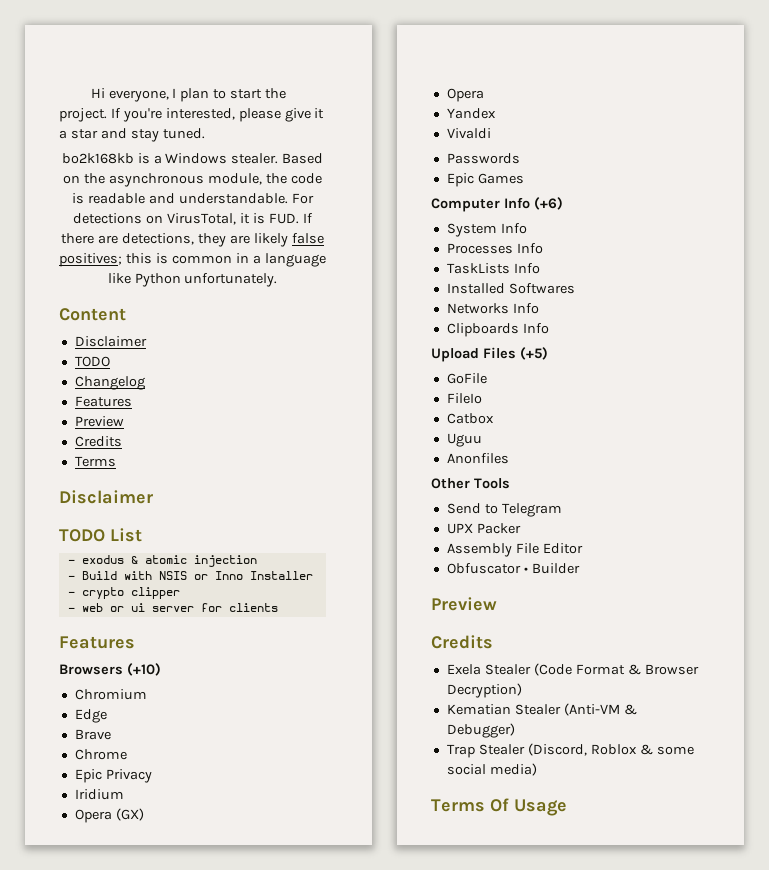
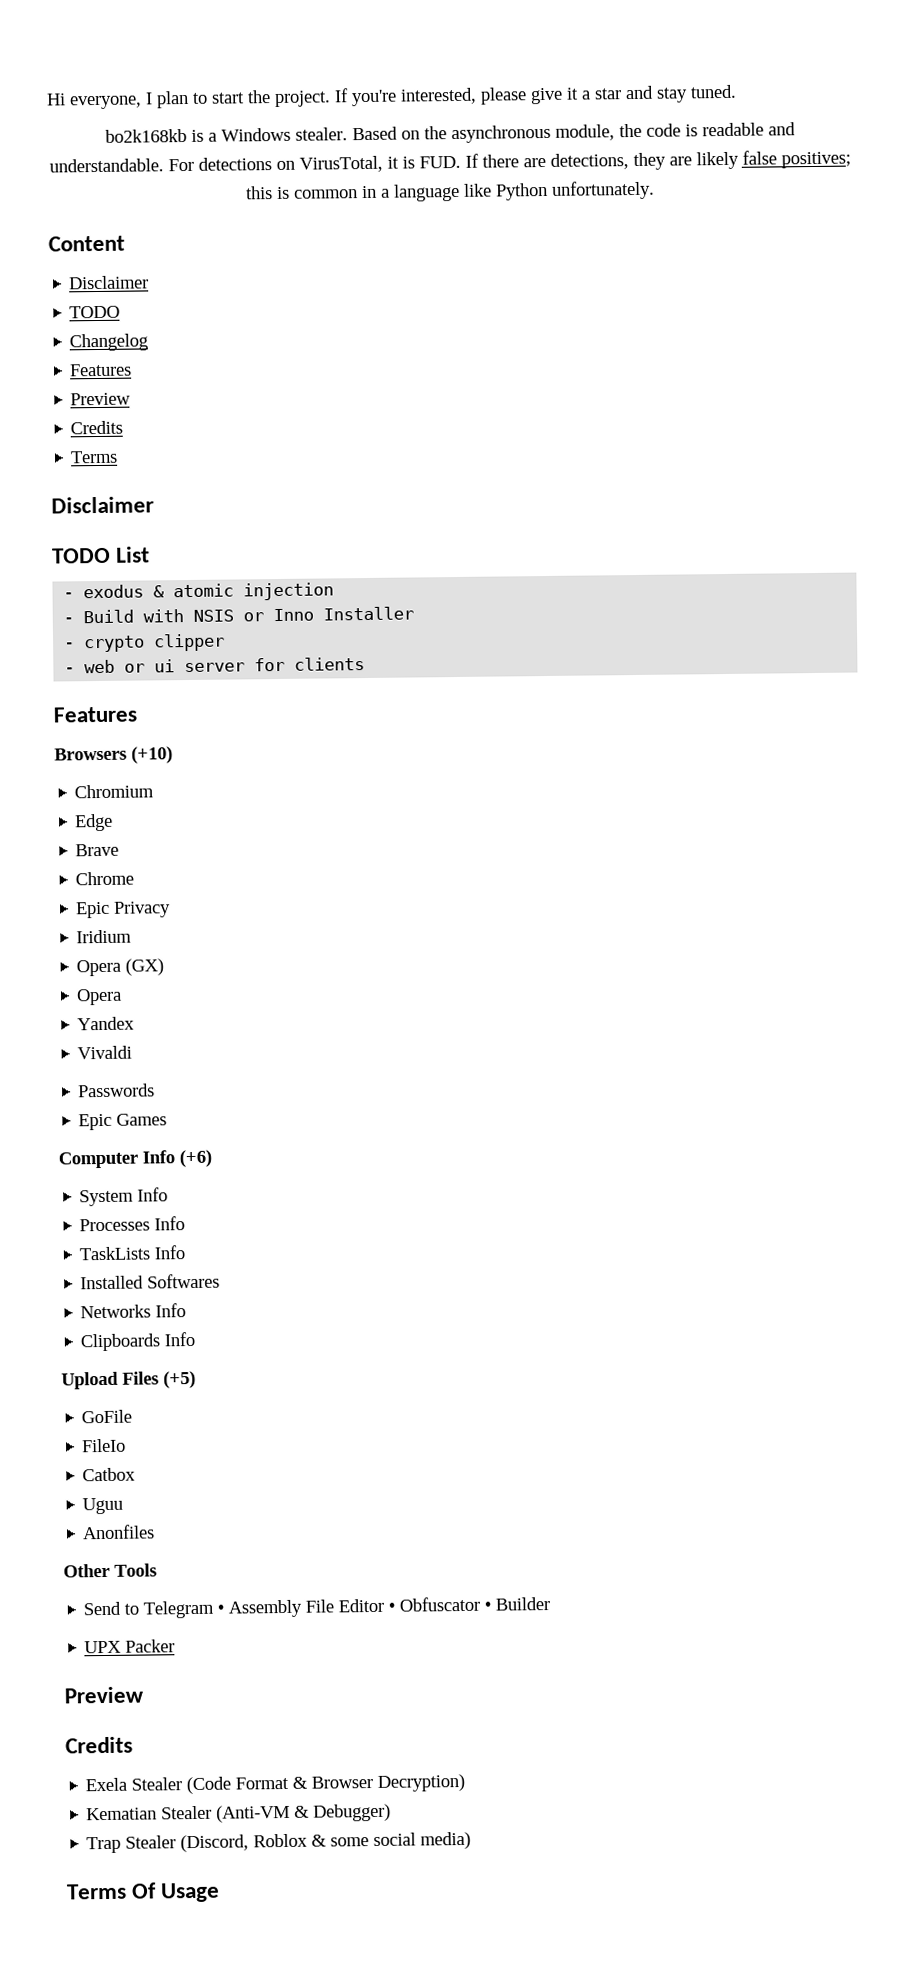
[446,523,521,534] [446,543,583,557] [446,563,580,574] // UPX Packer // Assembly File Editor // Obfuscator • Builder -> [217,1596,551,1618] [84,1639,176,1654] • Assembly File Editor • Obfuscator • Builder // UPX Packer

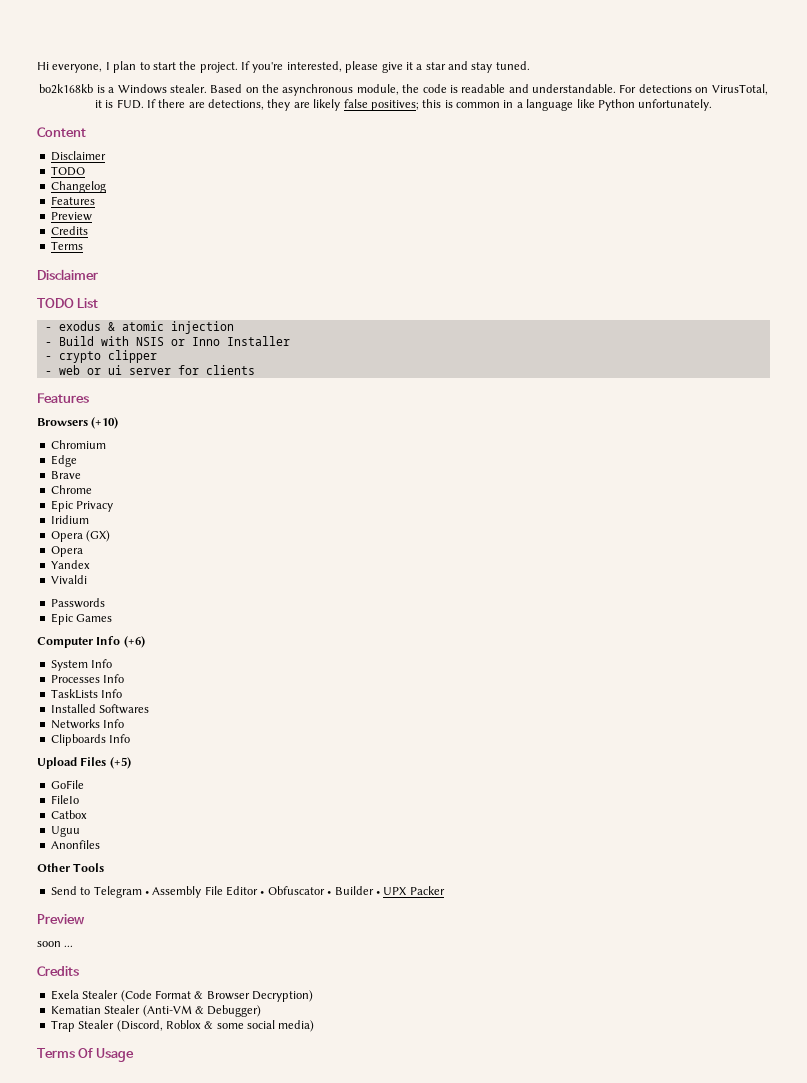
(551, 1604) // -> [375,891,380,895] •
(144, 1695) none -> [37,941,74,947] // soon ...

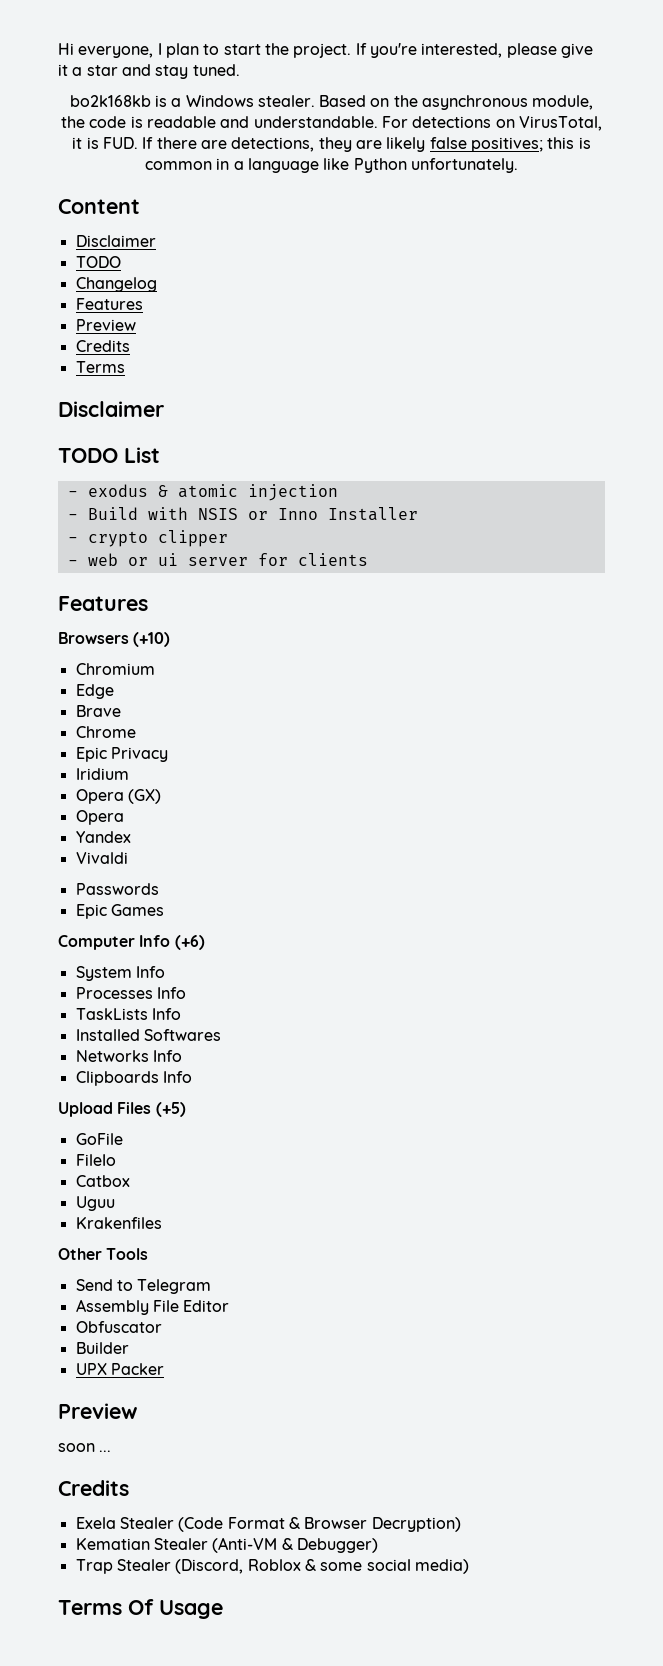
[50,840,100,849] Anonfiles -> [75,1217,162,1229] Krakenfiles
[144,891,149,895] • -> (212, 1286) //
[260,891,265,895] • -> (230, 1306) //
[327,891,332,895] • -> (162, 1327) //
[375,891,380,895] • -> (129, 1348) //

